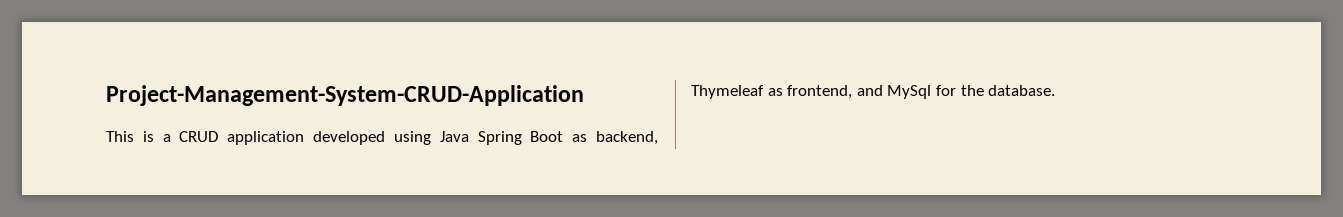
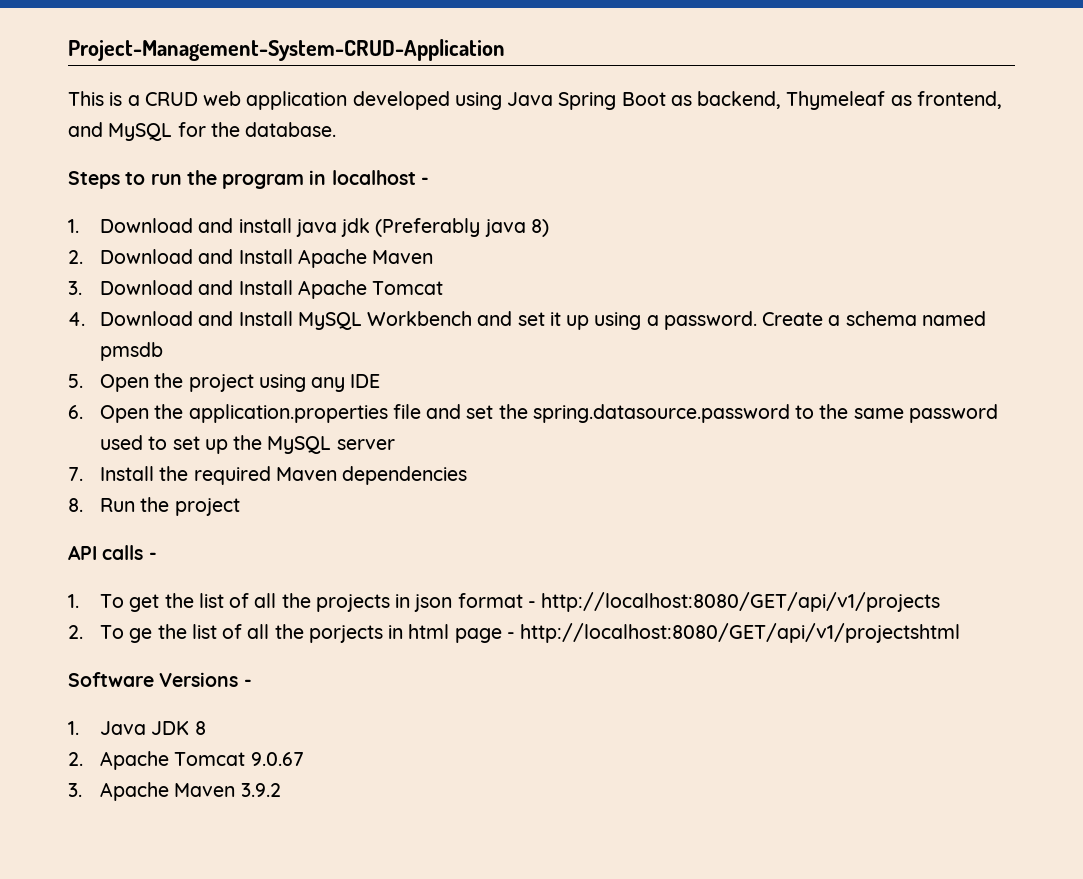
(219, 136) none -> [203,91,242,106] web
[887,85,932,99] MySql -> [108,123,173,141] MySQL
(1056, 90) none -> [68,170,429,189] [68,218,549,237] [68,249,434,268] [68,280,444,299] [68,311,986,330] [100,342,164,361] [68,373,381,392] [68,404,998,423] [100,435,395,454] [68,466,468,485] [68,497,240,516] [68,545,157,560] [68,592,941,612] [68,623,961,643] [68,672,252,687] [68,721,206,735] [68,751,304,770] [68,782,281,801] // Steps to run the program in localhost - // 1. Download and install java jdk (Preferably java 8) // 2. Download and Install Apache Maven // 3. Download and Install Apache Tomcat // 4. Download and Install MySQL Workbench and set it up using a password. Create a schema named pmsdb // 5. Open the project using any IDE // 6. Open the application.properties file and set the spring.datasource.password to the same password used to set up the MySQL server // 7. Install the required Maven dependencies // 8. Run the project // API calls - // 1. To get the list of all the projects in json format - http://localhost:8080/GET/api/v1/projects // 2. To ge the list of all the porjects in html page - http://localhost:8080/GET/api/v1/projectshtml // Software Versions - // 1. Java JDK 8 // 2. Apache Tomcat 9.0.67 // 3. Apache Maven 3.9.2

